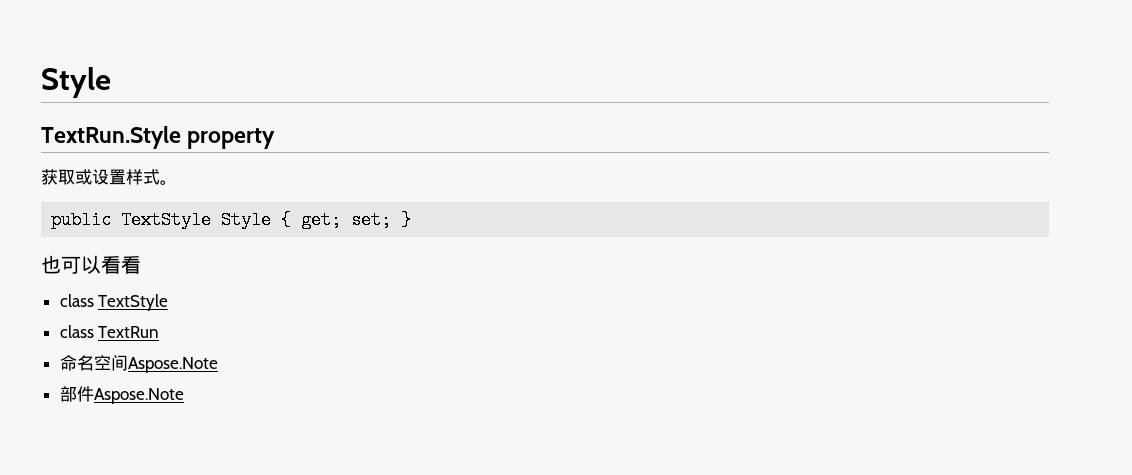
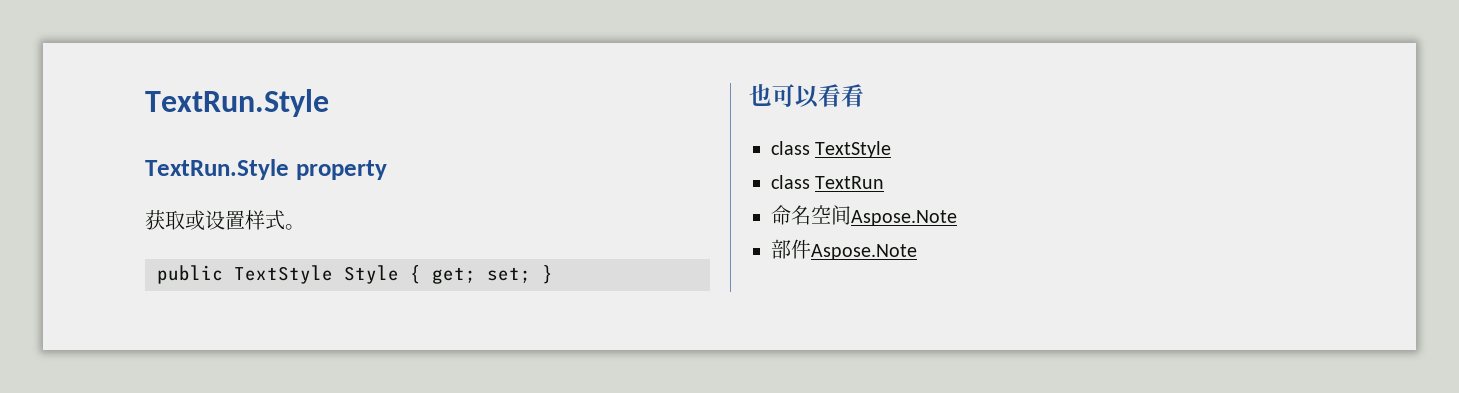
[41,67,111,98] Style -> [145,89,329,117] TextRun.Style

